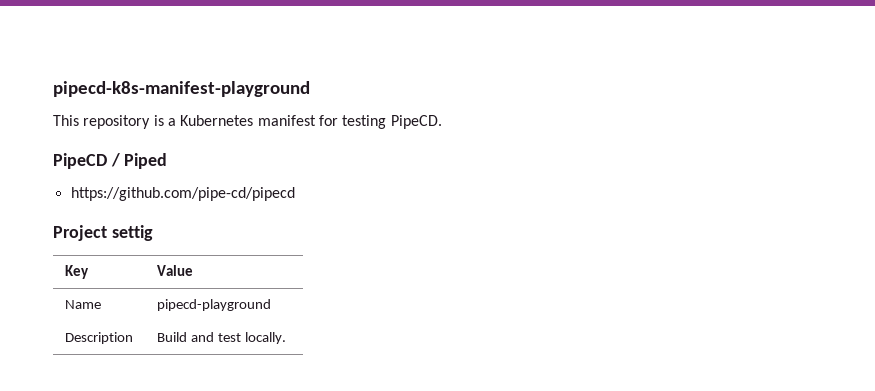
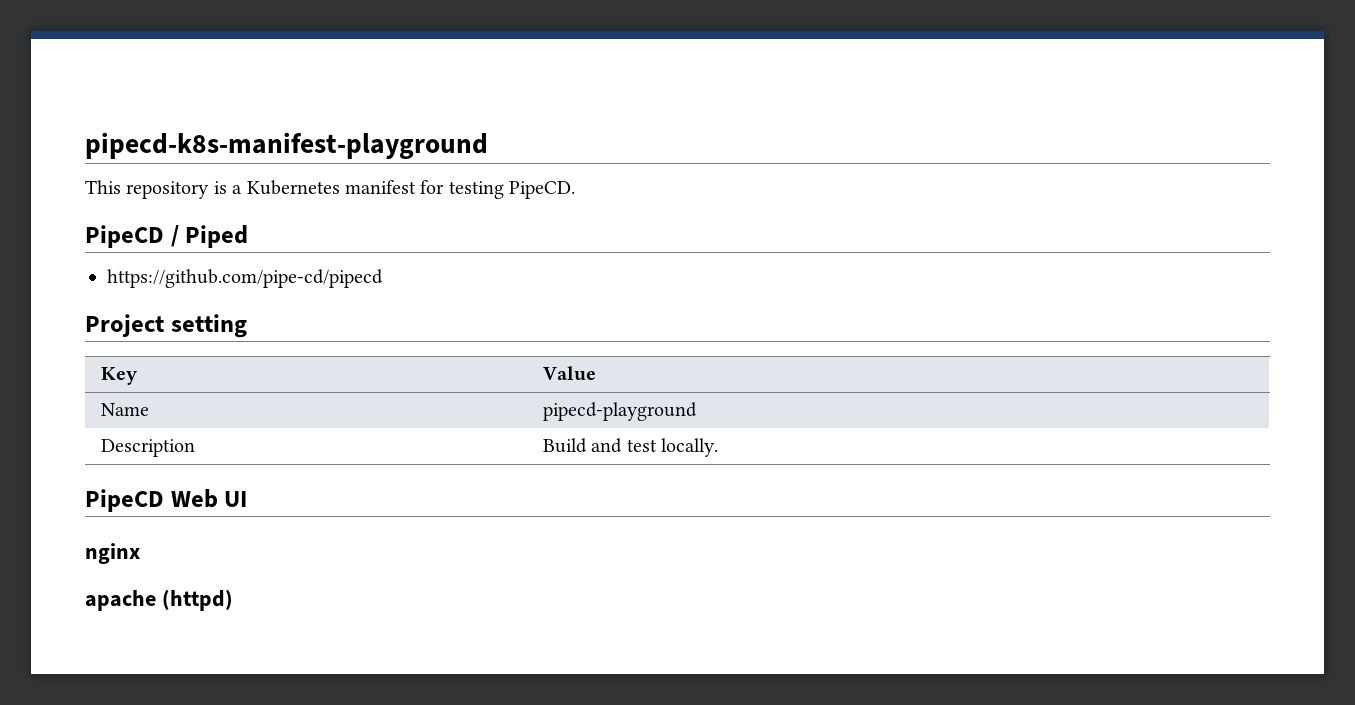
[111,225,153,241] settig -> [170,314,247,338] setting
(286, 338) none -> [85,489,248,512] [85,543,140,564] [85,589,233,611] // PipeCD Web UI // nginx // apache (httpd)

